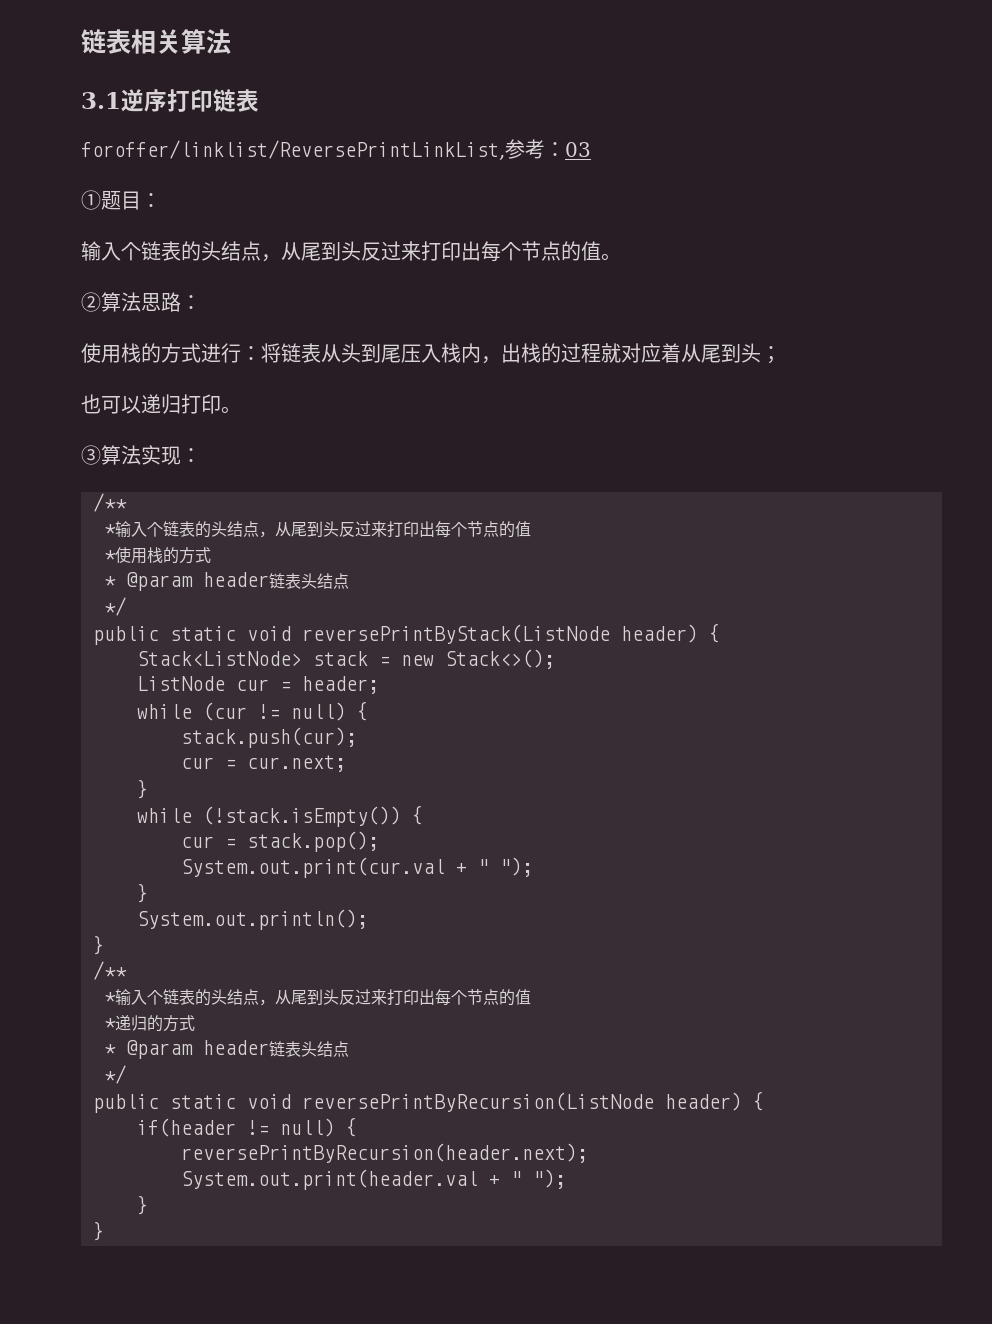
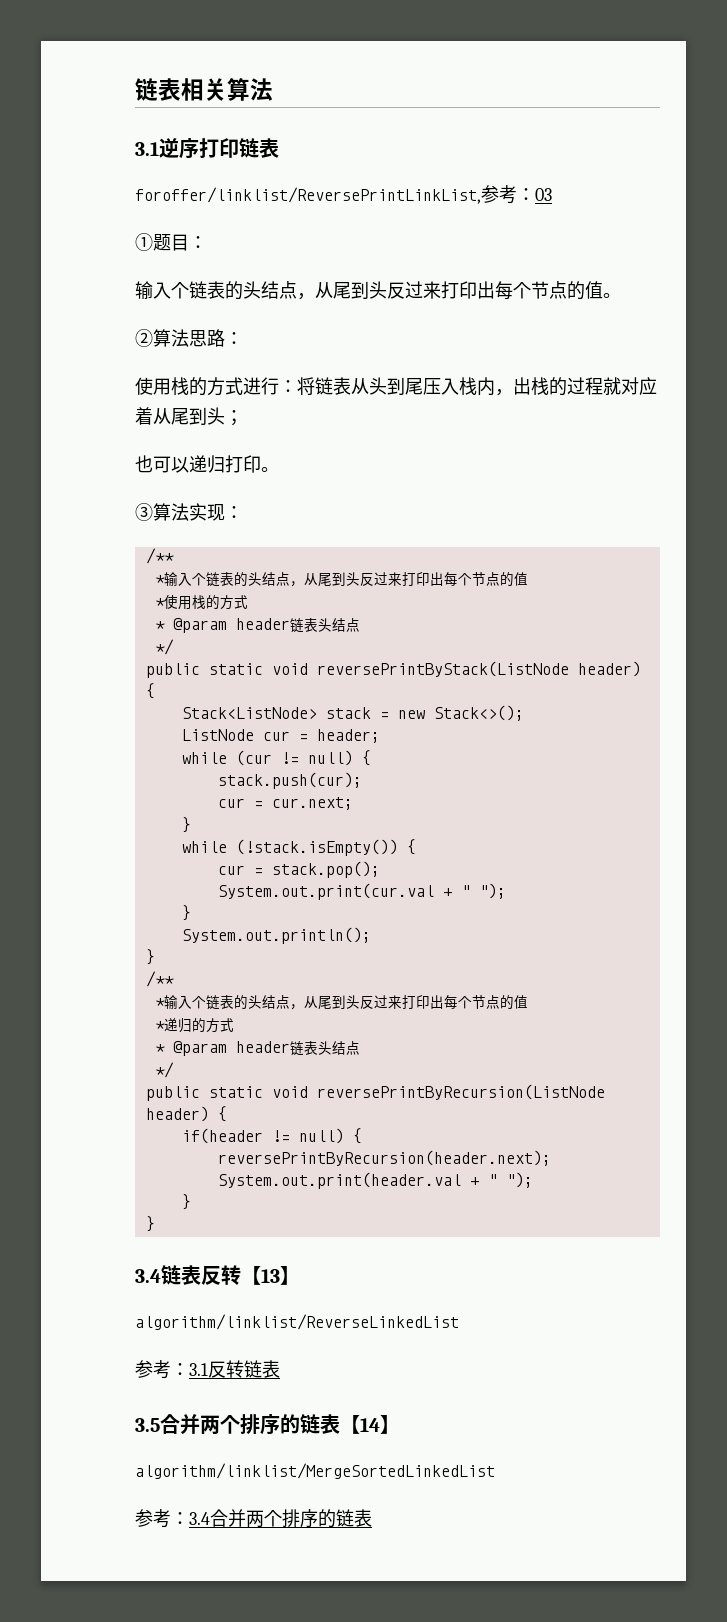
(104, 1231) none -> [135,1265,300,1285] [135,1314,459,1330] [135,1360,280,1379] [135,1414,400,1435] [135,1463,495,1479] [135,1509,372,1528] // 3.4链表反转【13】 // algorithm/linklist/ReverseLinkedList // 参考：3.1反转链表 // 3.5合并两个排序的链表【14】 // algorithm/linklist/MergeSortedLinkedList // 参考：3.4合并两个排序的链表

